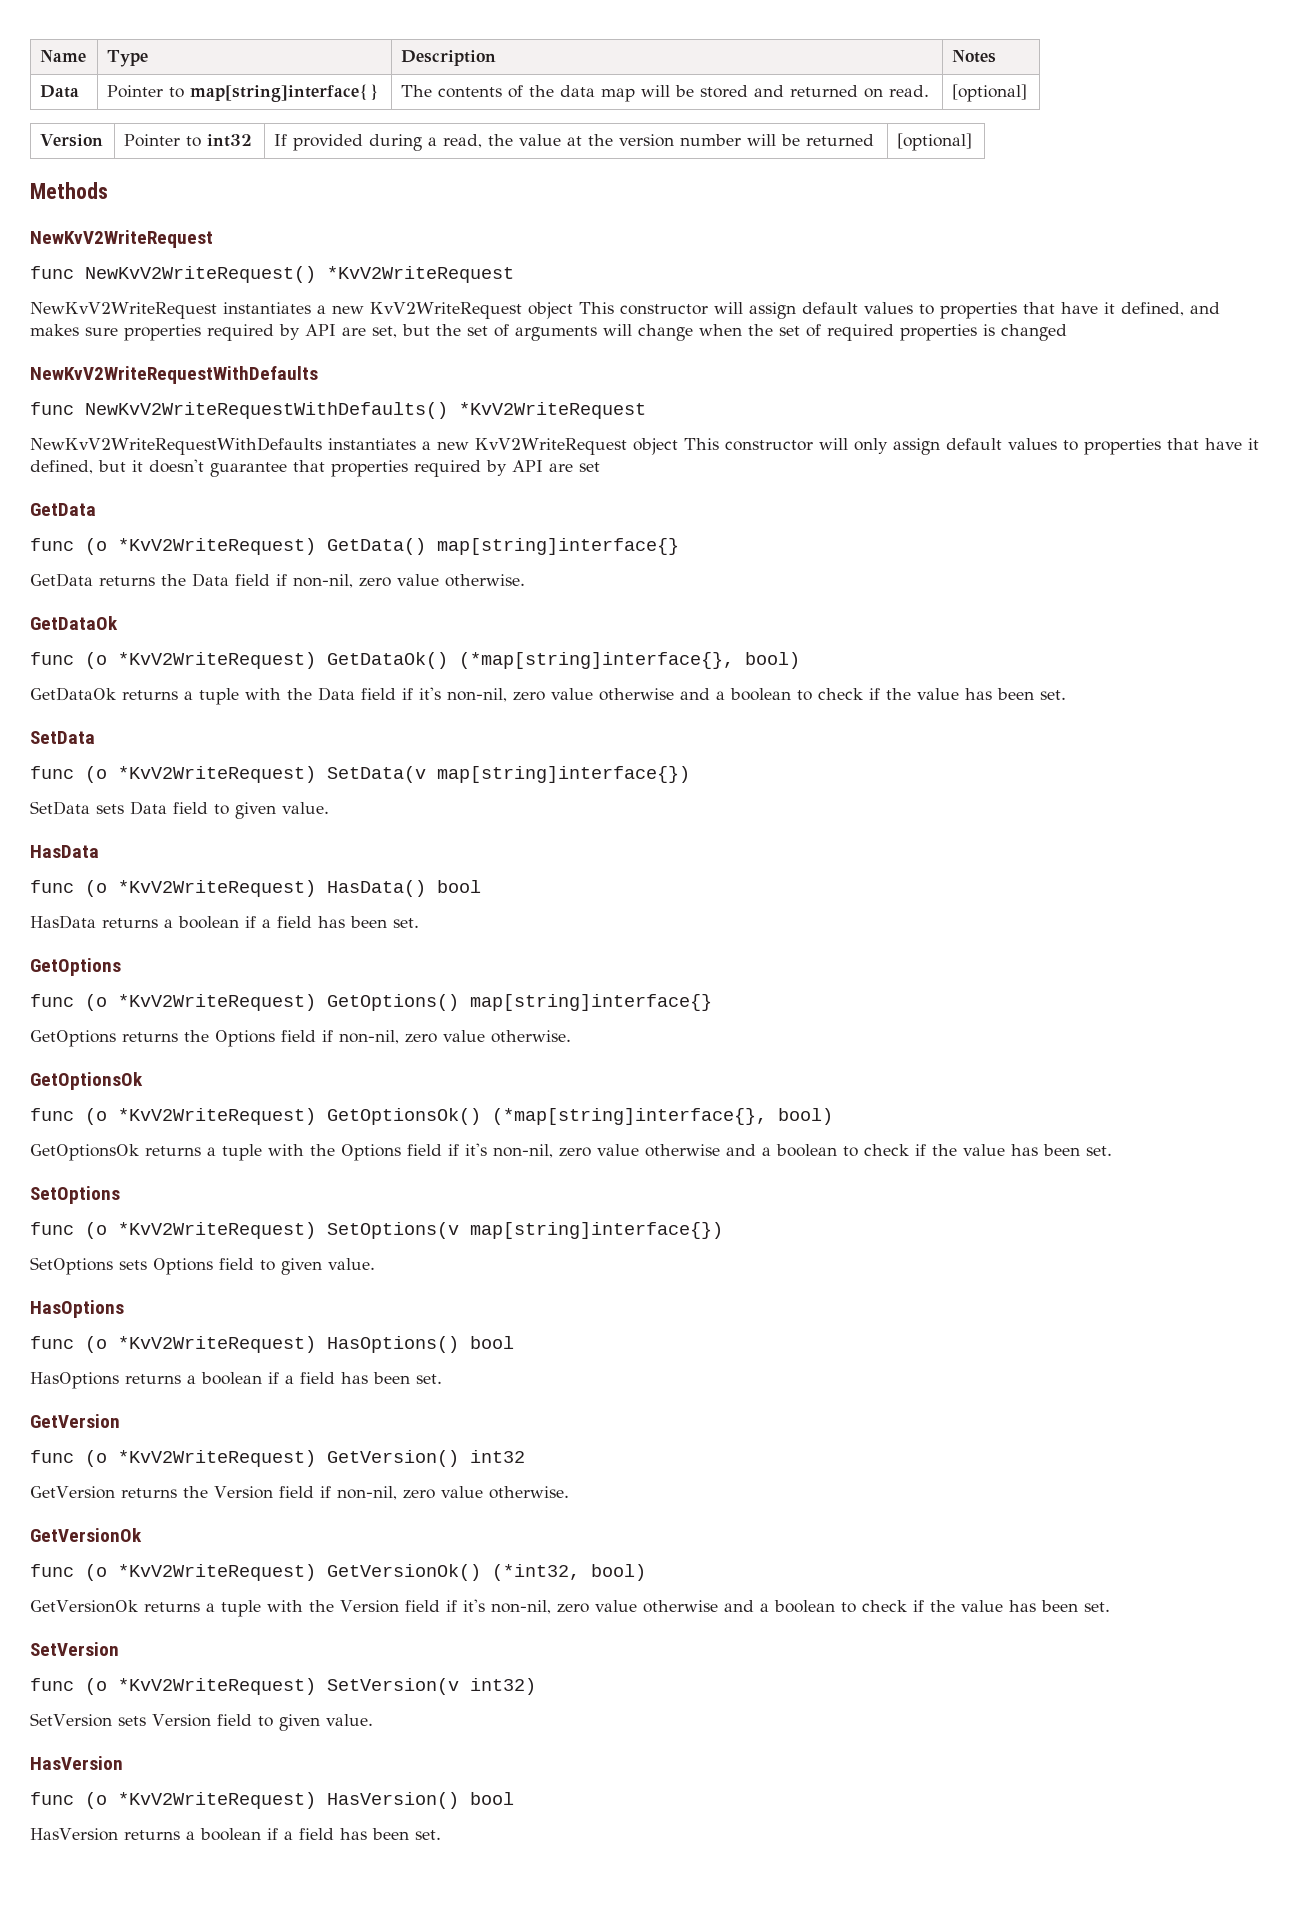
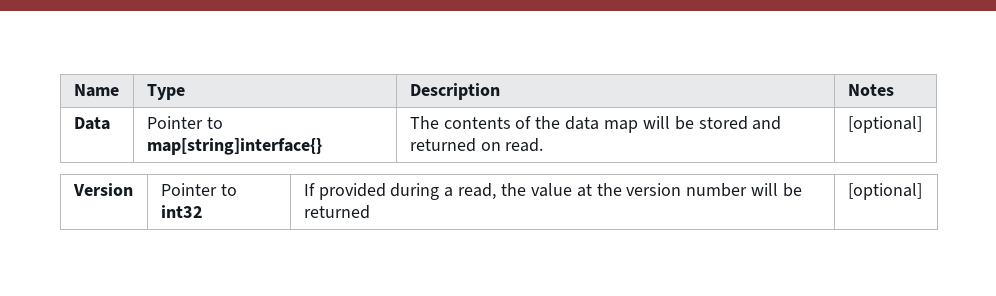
[30,182,108,199] [30,230,213,248] [30,266,514,283] [30,302,1220,319] [30,324,1067,341] [30,366,318,384] [30,402,646,419] [30,437,1259,455] [30,459,600,477] [30,503,96,516] [30,538,679,555] [30,573,525,588] [30,616,118,630] [30,652,800,669] [30,687,1066,705] [30,731,95,744] [30,766,690,783] [30,801,329,819] [30,845,99,858] [30,880,481,897] [30,915,419,929] [30,958,121,976] [30,994,712,1011] [30,1030,571,1047] [30,1072,143,1090] [30,1108,833,1125] [30,1143,1112,1161] [30,1186,120,1204] [30,1222,723,1239] [30,1257,375,1275] [30,1300,124,1318] [30,1336,514,1353] [30,1372,442,1389] [30,1414,120,1428] [30,1450,525,1467] [30,1486,569,1500] [30,1528,142,1542] [30,1564,646,1581] [30,1599,1110,1617] [30,1642,119,1656] [30,1678,536,1695] [30,1713,373,1731] [30,1756,123,1770] [30,1792,514,1809] [30,1828,441,1841] // Methods // NewKvV2WriteRequest // func NewKvV2WriteRequest() *KvV2WriteRequest // NewKvV2WriteRequest instantiates a new KvV2WriteRequest object This constructor will assign default values to properties that have it defined, and makes sure properties required by API are set, but the set of arguments will change when the set of required properties is changed // NewKvV2WriteRequestWithDefaults // func NewKvV2WriteRequestWithDefaults() *KvV2WriteRequest // NewKvV2WriteRequestWithDefaults instantiates a new KvV2WriteRequest object This constructor will only assign default values to properties that have it defined, but it doesn't guarantee that properties required by API are set // GetData // func (o *KvV2WriteRequest) GetData() map[string]interface{} // GetData returns the Data field if non-nil, zero value otherwise. // GetDataOk // func (o *KvV2WriteRequest) GetDataOk() (*map[string]interface{}, bool) // GetDataOk returns a tuple with the Data field if it's non-nil, zero value otherwise and a boolean to check if the value has been set. // SetData // func (o *KvV2WriteRequest) SetData(v map[string]interface{}) // SetData sets Data field to given value. // HasData // func (o *KvV2WriteRequest) HasData() bool // HasData returns a boolean if a field has been set. // GetOptions // func (o *KvV2WriteRequest) GetOptions() map[string]interface{} // GetOptions returns the Options field if non-nil, zero value otherwise. // GetOptionsOk // func (o *KvV2WriteRequest) GetOptionsOk() (*map[string]interface{}, bool) // GetOptionsOk returns a tuple with the Options field if it's non-nil, zero value otherwise and a boolean to check if the value has been set. // SetOptions // func (o *KvV2WriteRequest) SetOptions(v map[string]interface{}) // SetOptions sets Options field to given value. // HasOptions // func (o *KvV2WriteRequest) HasOptions() bool // HasOptions returns a boolean if a field has been set. // GetVersion // func (o *KvV2WriteRequest) GetVersion() int32 // GetVersion returns the Version field if non-nil, zero value otherwise. // GetVersionOk // func (o *KvV2WriteRequest) GetVersionOk() (*int32, bool) // GetVersionOk returns a tuple with the Version field if it's non-nil, zero value otherwise and a boolean to check if the value has been set. // SetVersion // func (o *KvV2WriteRequest) SetVersion(v int32) // SetVersion sets Version field to given value. // HasVersion // func (o *KvV2WriteRequest) HasVersion() bool // HasVersion returns a boolean if a field has been set. -> (922, 191) none

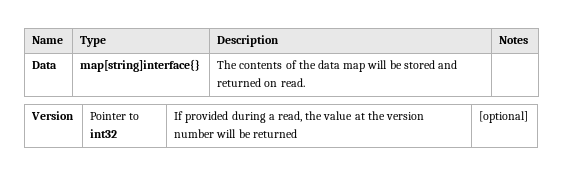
[146,116,223,129] Pointer to -> (58, 65) none
[847,116,922,133] [optional] -> (305, 82) none

